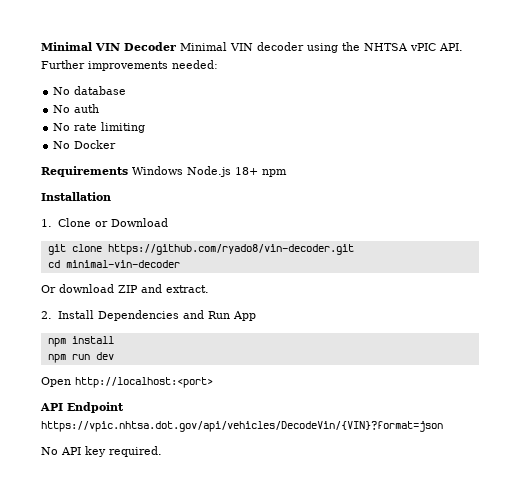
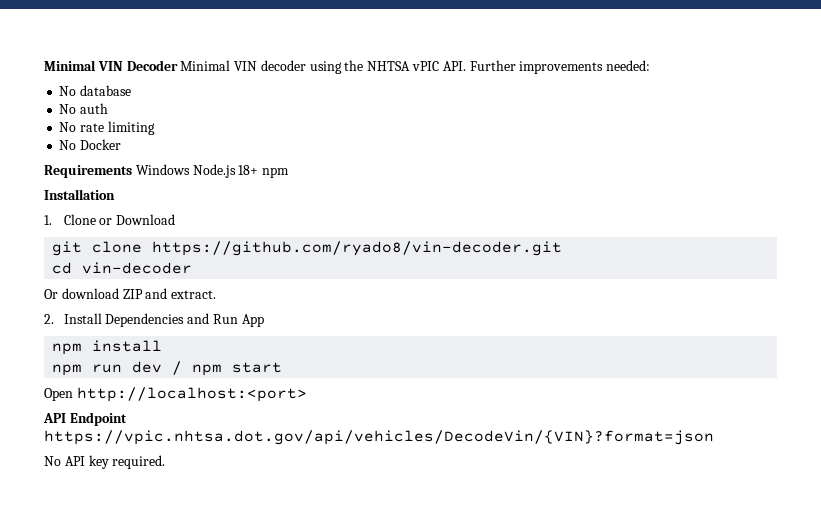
[65,260,180,268] minimal-vin-decoder -> [82,262,193,274] vin-decoder
(114, 356) none -> [172,361,283,376] / npm start

